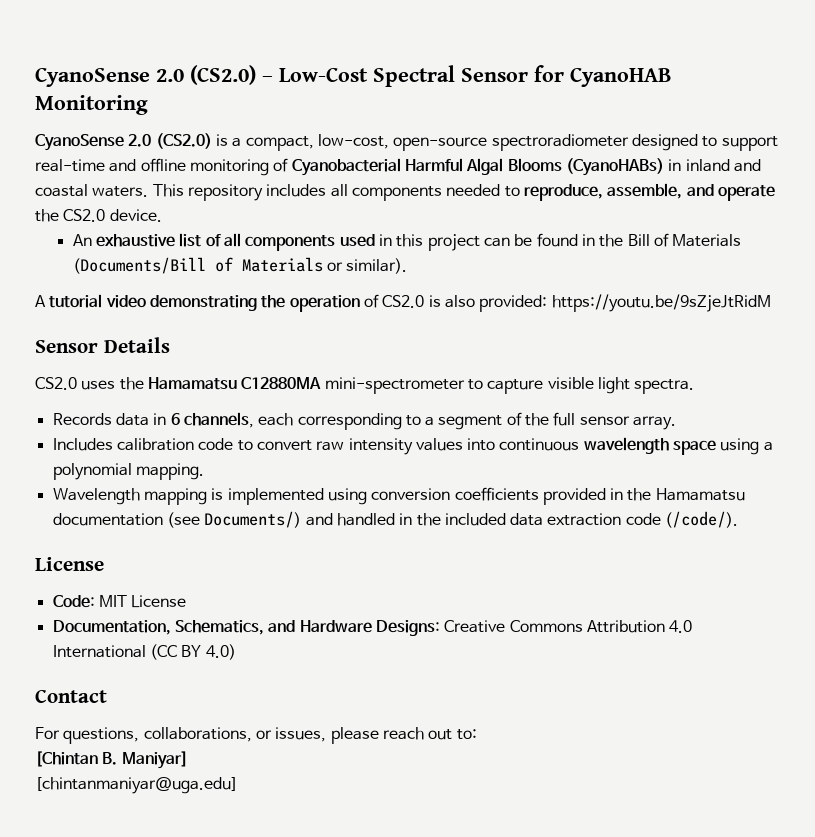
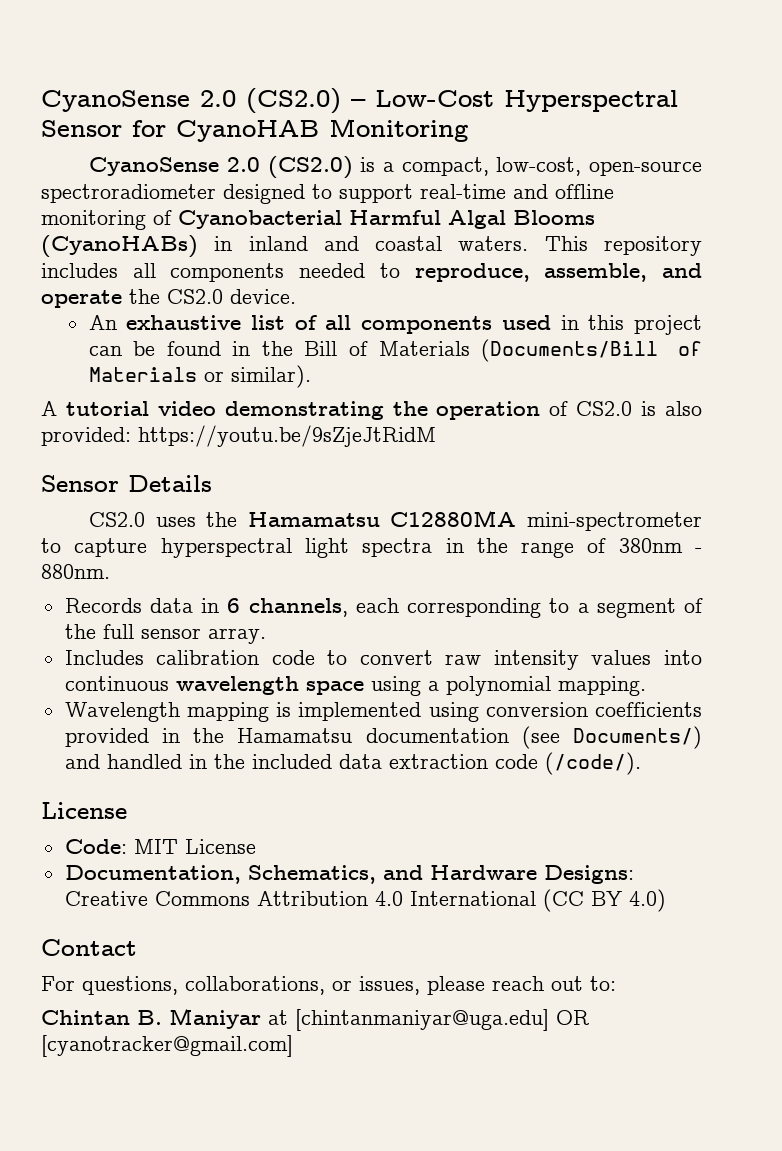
[373,65,455,87] Spectral -> [504,90,678,112] Hyperspectral
[547,377,695,394] visible light spectra. -> [160,538,702,558] [41,564,110,579] hyperspectral light spectra in the range of 380nm - 880nm.
[35,751,188,769] [35,777,238,794] [Chintan B. Maniyar] // [chintanmaniyar@uga.edu] -> [41,1008,589,1031] [41,1035,293,1057] Chintan B. Maniyar at [chintanmaniyar@uga.edu] OR [cyanotracker@gmail.com]

